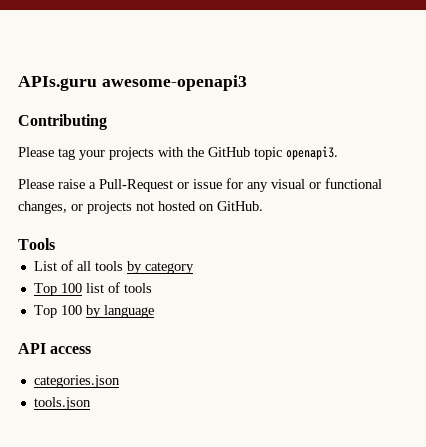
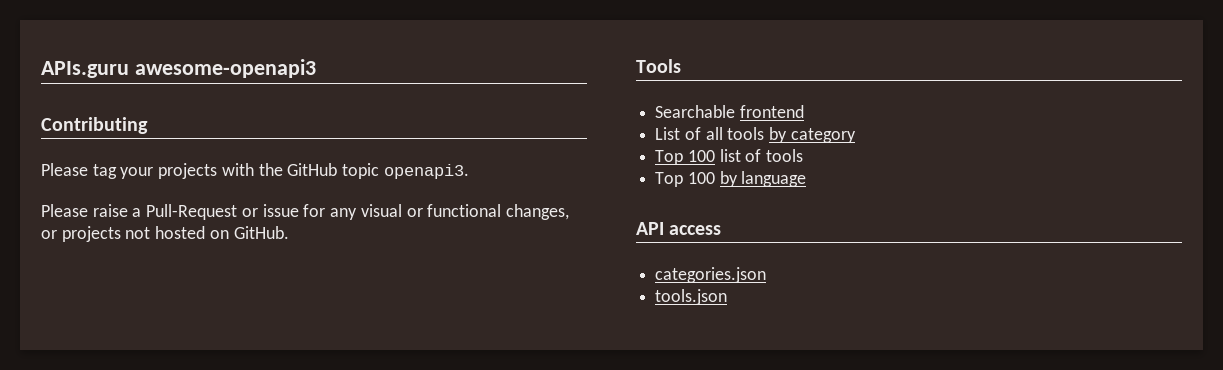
(55, 244) none -> [655,105,804,118] // Searchable frontend

